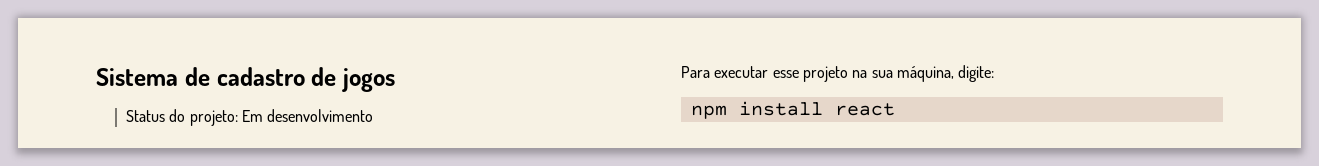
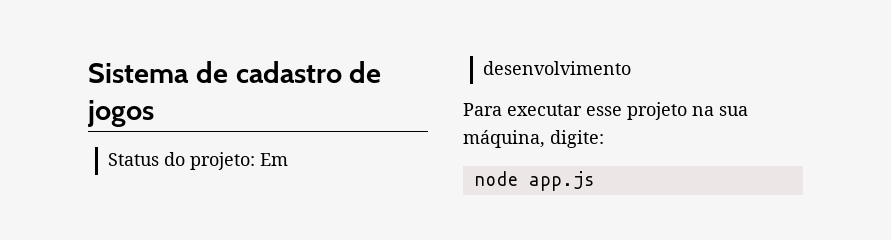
[690,101,895,119] npm install react -> [473,171,595,191] node app.js

